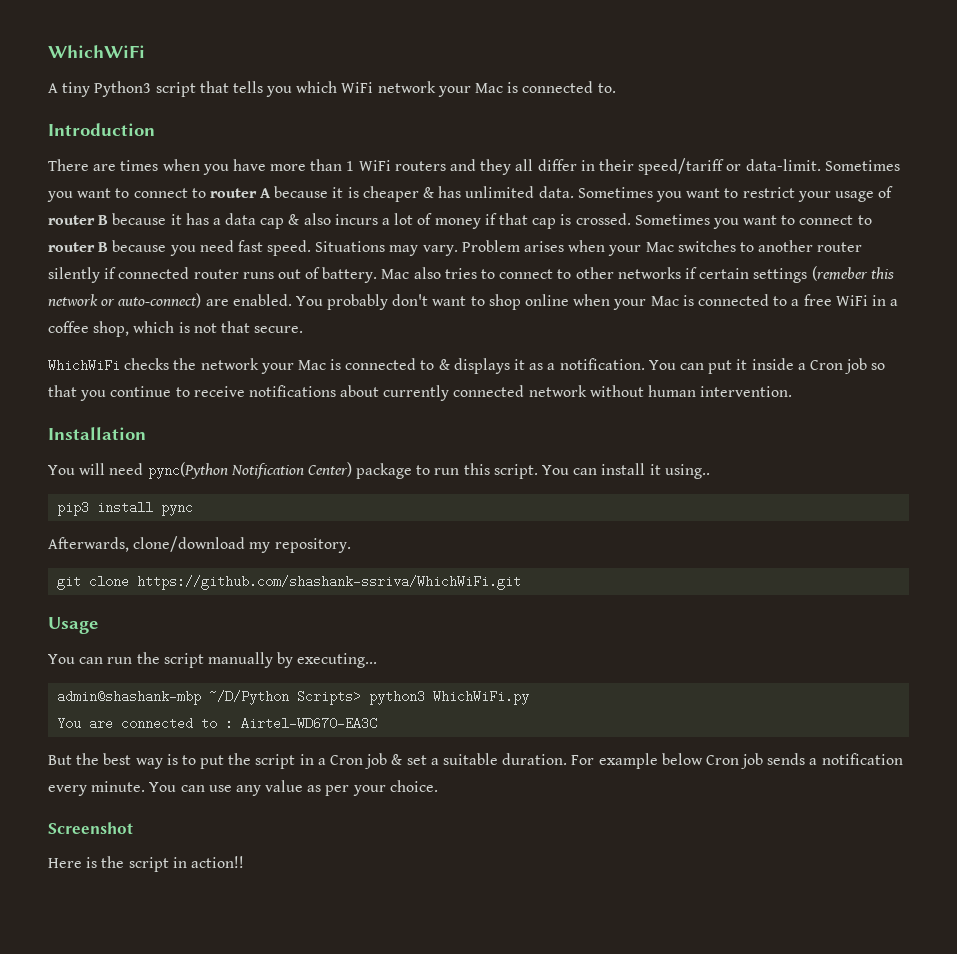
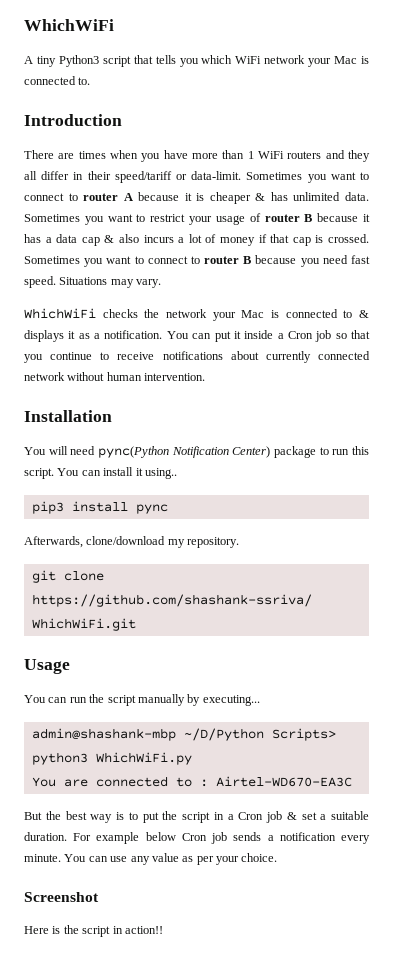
[461,240,863,256] [48,266,894,283] [48,293,899,310] [48,321,304,337] Problem arises when your Mac switches to another router silently if connected router runs out of battery. Mac also tries to connect to other networks if certain settings (remeber this network or auto-connect) are enabled. You probably don't want to shop online when your Mac is connected to a free WiFi in a coffee shop, which is not that secure. -> (162, 283) none

